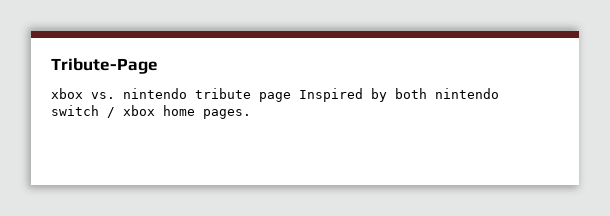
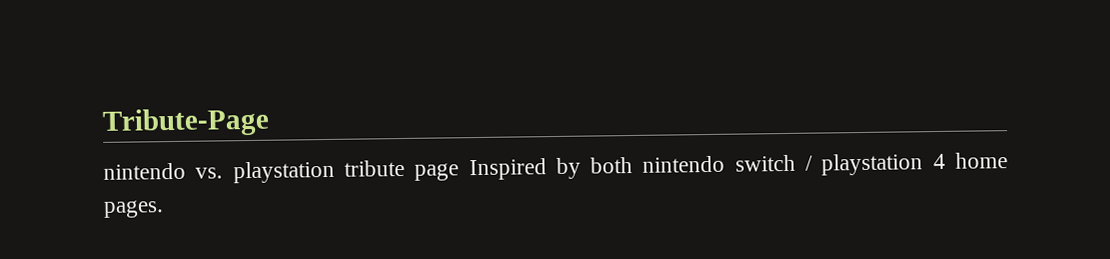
[51,88,187,99] xbox vs. nintendo -> [103,160,335,184] nintendo vs. playstation
[123,105,155,116] xbox -> [821,153,946,176] playstation 4

